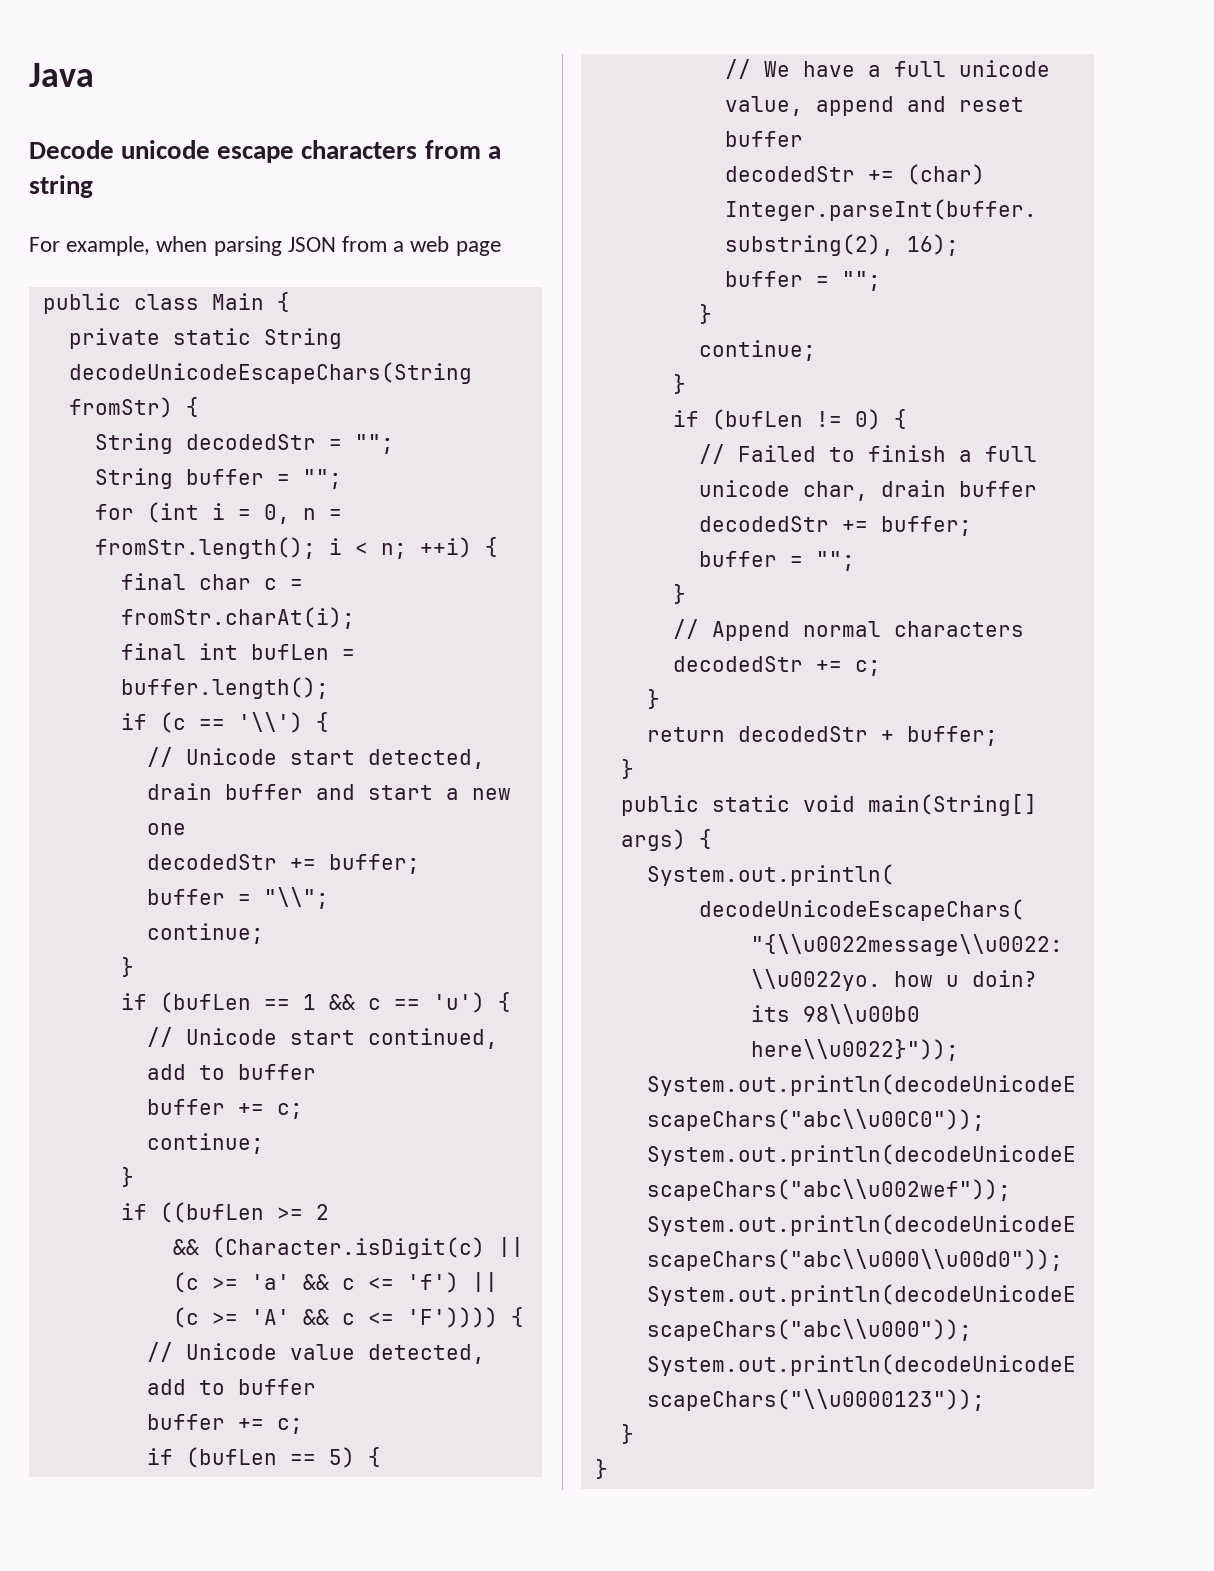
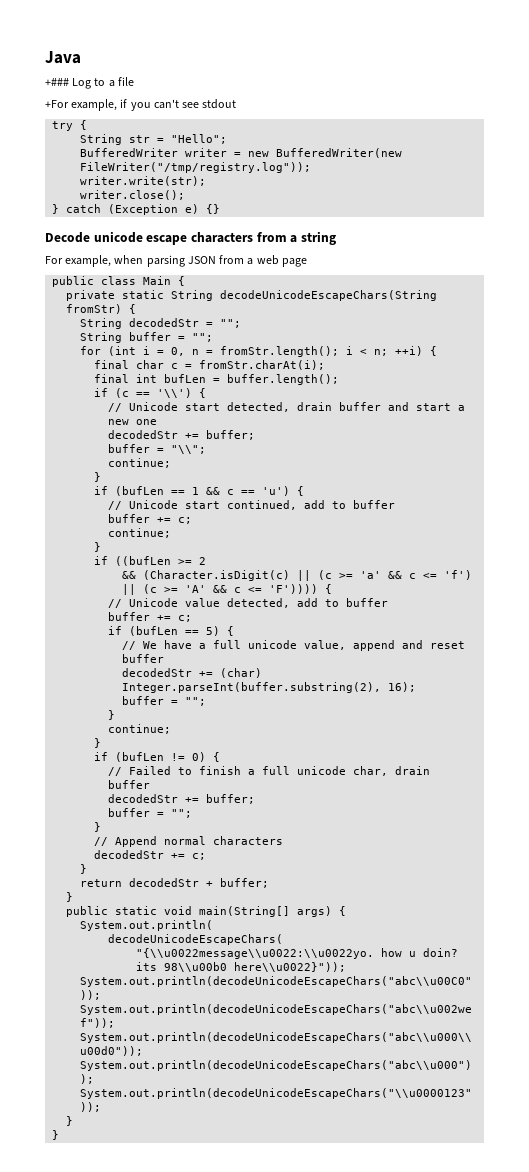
(94, 75) none -> [45,77,134,89] [45,99,237,111] [52,120,88,131] [80,134,228,145] [80,148,403,158] [80,162,312,173] [80,176,207,186] [80,190,186,200] [52,204,221,215] // +### Log to a file // +For example, if you can't see stdout // try { // String str = "Hello"; // BufferedWriter writer = new BufferedWriter(new FileWriter("/tmp/registry.log")); // writer.write(str); // writer.close(); // } catch (Exception e) {}

